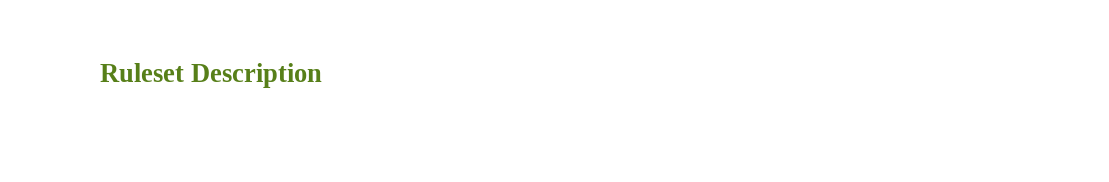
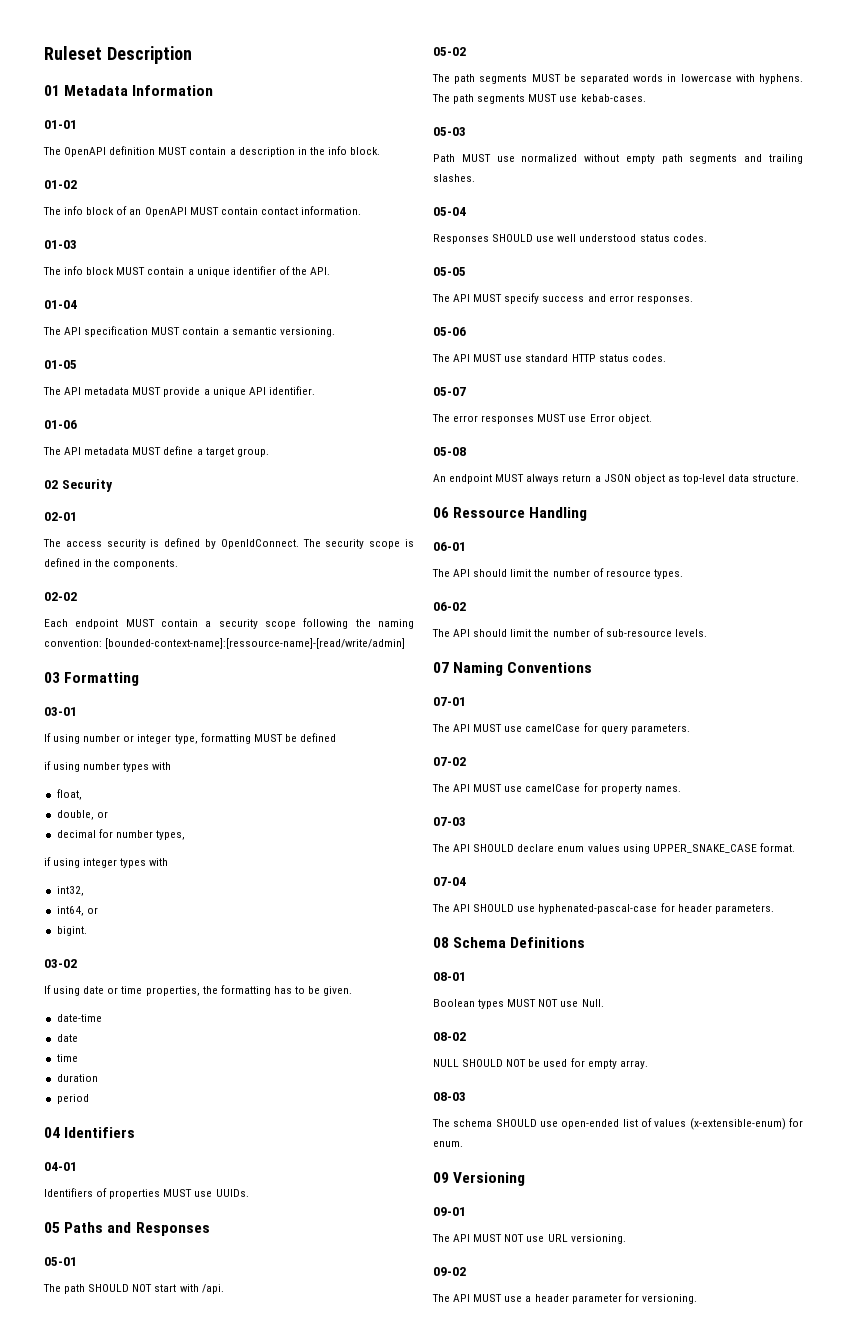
(323, 75) none -> [44,85,214,96] [44,120,77,129] [43,146,381,157] [44,180,77,189] [43,206,361,217] [44,240,77,249] [43,266,331,277] [44,300,77,309] [43,326,335,337] [44,360,77,369] [43,386,315,397] [44,420,77,429] [43,446,269,457] [44,479,113,492] [44,512,77,521] [43,538,415,549] [44,558,179,569] [44,592,77,601] [44,618,414,629] [44,638,406,649] [44,672,140,686] [44,707,77,716] [44,733,336,744] [44,761,172,772] [56,789,82,800] [56,810,108,820] [56,829,185,840] [44,857,169,868] [56,886,84,896] [56,906,98,916] [56,926,87,936] [44,959,77,968] [44,985,353,996] [56,1014,102,1022] [56,1034,78,1042] [56,1054,78,1062] [56,1074,98,1082] [56,1094,89,1104] [44,1127,136,1138] [44,1162,77,1171] [44,1188,249,1199] [44,1222,210,1236] [44,1257,77,1266] [43,1284,224,1294] [433,47,466,56] [432,74,803,84] [432,94,646,104] [433,127,466,136] [433,154,803,164] [433,174,475,182] [433,207,466,216] [433,234,707,244] [433,267,466,276] [432,293,693,304] [433,327,466,336] [432,354,666,362] [433,387,466,396] [432,414,652,424] [433,447,466,456] [433,474,800,484] [433,507,588,521] [433,542,466,551] [432,568,683,579] [433,602,466,611] [432,628,707,637] [433,662,593,676] [433,697,466,706] [432,723,690,734] [433,757,466,766] [432,783,681,794] [433,817,466,826] [432,843,795,854] [433,877,466,886] [432,903,774,914] [433,937,586,948] [433,972,466,981] [433,999,604,1009] [433,1032,466,1041] [433,1058,648,1069] [433,1092,466,1101] [432,1118,803,1130] [433,1141,463,1147] [433,1172,526,1186] [433,1207,466,1216] [432,1234,626,1244] [433,1267,466,1276] [432,1293,697,1304] // 01 Metadata Information // 01-01 // The OpenAPI definition MUST contain a description in the info block. // 01-02 // The info block of an OpenAPI MUST contain contact information. // 01-03 // The info block MUST contain a unique identifier of the API. // 01-04 // The API specification MUST contain a semantic versioning. // 01-05 // The API metadata MUST provide a unique API identifier. // 01-06 // The API metadata MUST define a target group. // 02 Security // 02-01 // The access security is defined by OpenIdConnect. The security scope is defined in the components. // 02-02 // Each endpoint MUST contain a security scope following the naming convention: [bounded-context-name]:[ressource-name]-[read/write/admin] // 03 Formatting // 03-01 // If using number or integer type, formatting MUST be defined // if using number types with // float, // double, or // decimal for number types, // if using integer types with // int32, // int64, or // bigint. // 03-02 // If using date or time properties, the formatting has to be given. // date-time // date // time // duration // period // 04 Identifiers // 04-01 // Identifiers of properties MUST use UUIDs. // 05 Paths and Responses // 05-01 // The path SHOULD NOT start with /api. // 05-02 // The path segments MUST be separated words in lowercase with hyphens. The path segments MUST use kebab-cases. // 05-03 // Path MUST use normalized without empty path segments and trailing slashes. // 05-04 // Responses SHOULD use well understood status codes. // 05-05 // The API MUST specify success and error responses. // 05-06 // The API MUST use standard HTTP status codes. // 05-07 // The error responses MUST use Error object. // 05-08 // An endpoint MUST always return a JSON object as top-level data structure. // 06 Ressource Handling // 06-01 // The API should limit the number of resource types. // 06-02 // The API should limit the number of sub-resource levels. // 07 Naming Conventions // 07-01 // The API MUST use camelCase for query parameters. // 07-02 // The API MUST use camelCase for property names. // 07-03 // The API SHOULD declare enum values using UPPER_SNAKE_CASE format. // 07-04 // The API SHOULD use hyphenated-pascal-case for header parameters. // 08 Schema Definitions // 08-01 // Boolean types MUST NOT use Null. // 08-02 // NULL SHOULD NOT be used for empty array. // 08-03 // The schema SHOULD use open-ended list of values (x-extensible-enum) for enum. // 09 Versioning // 09-01 // The API MUST NOT use URL versioning. // 09-02 // The API MUST use a header parameter for versioning.

